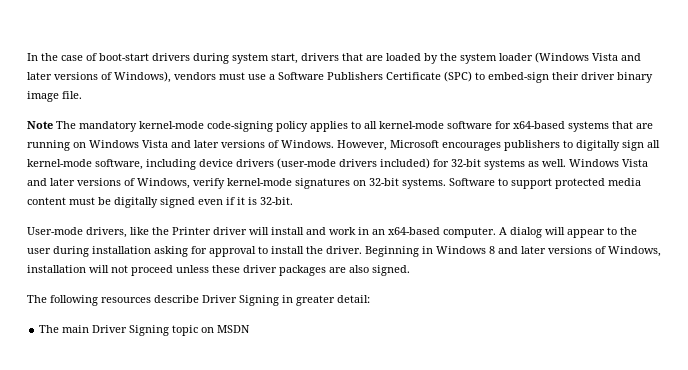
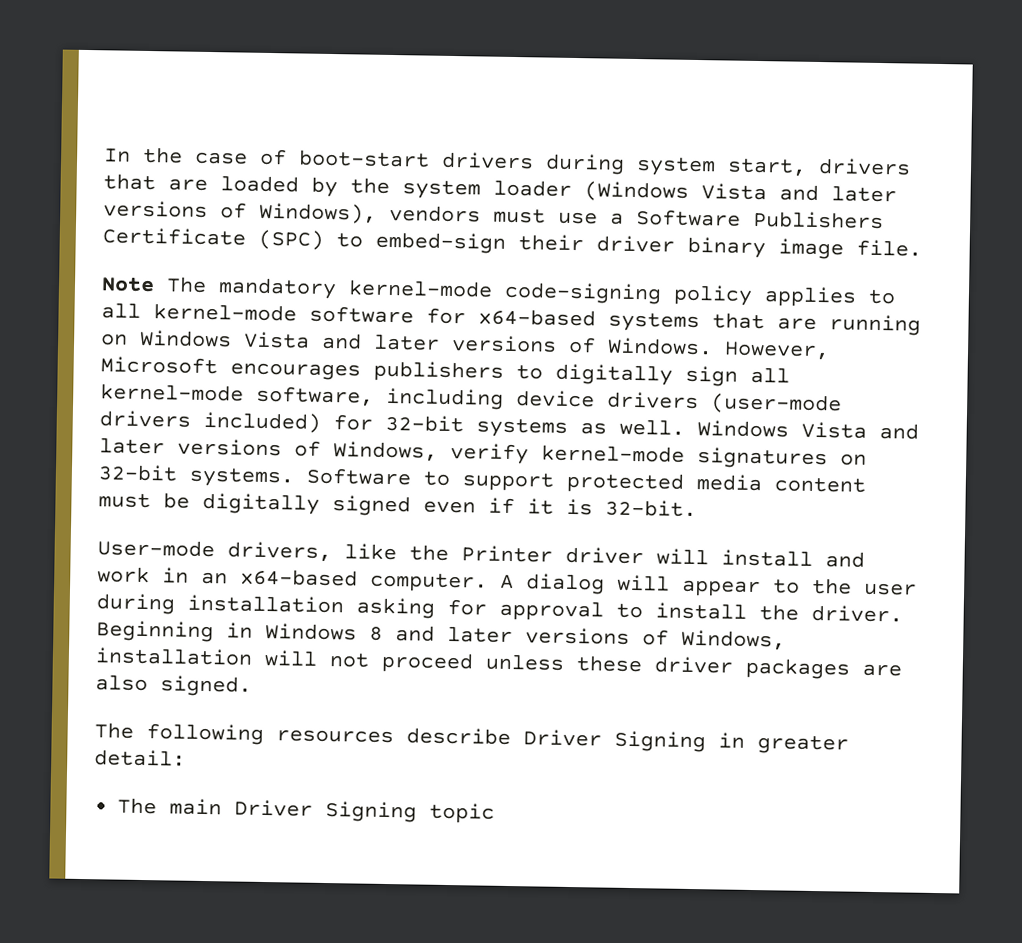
[201,325,251,333] on MSDN -> (496, 813) none

